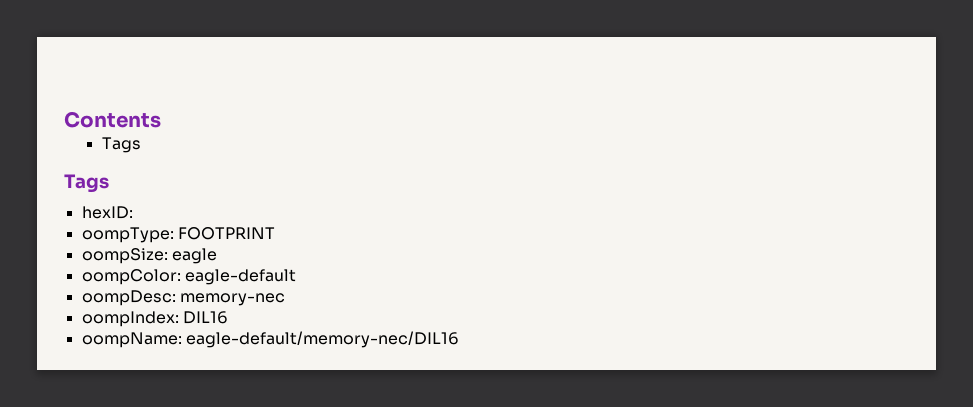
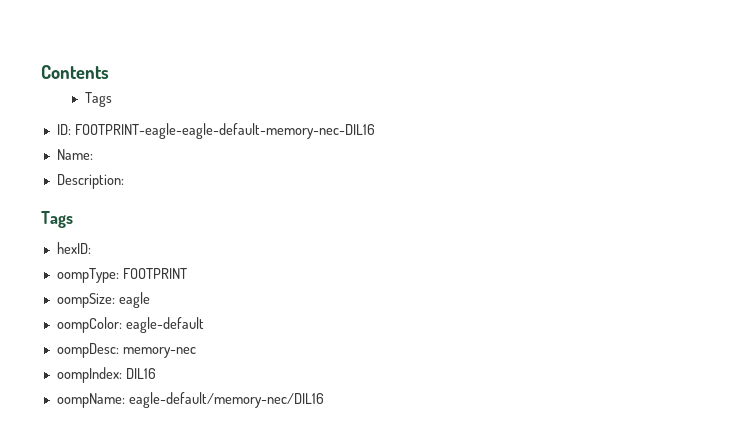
(141, 145) none -> [56,123,375,139] [56,149,93,160] [56,174,124,189] // ID: FOOTPRINT-eagle-eagle-default-memory-nec-DIL16 // Name: // Description:

